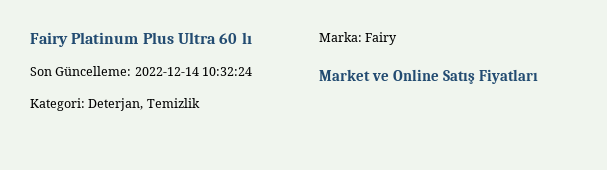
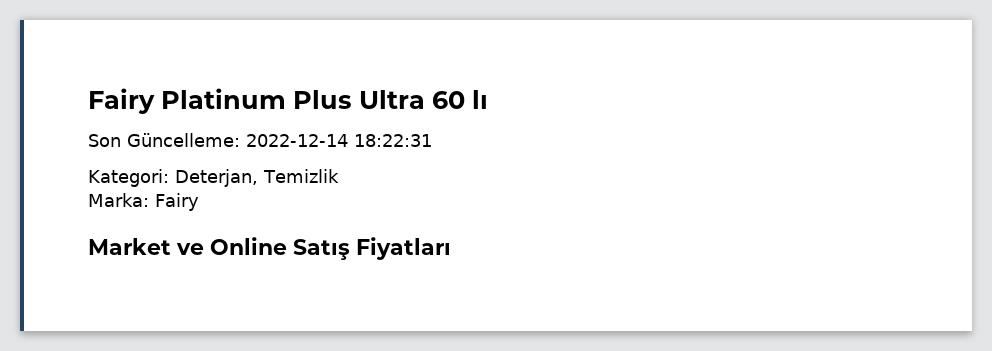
[202,67,253,76] 10:32:24 -> [354,134,432,147] 18:22:31

